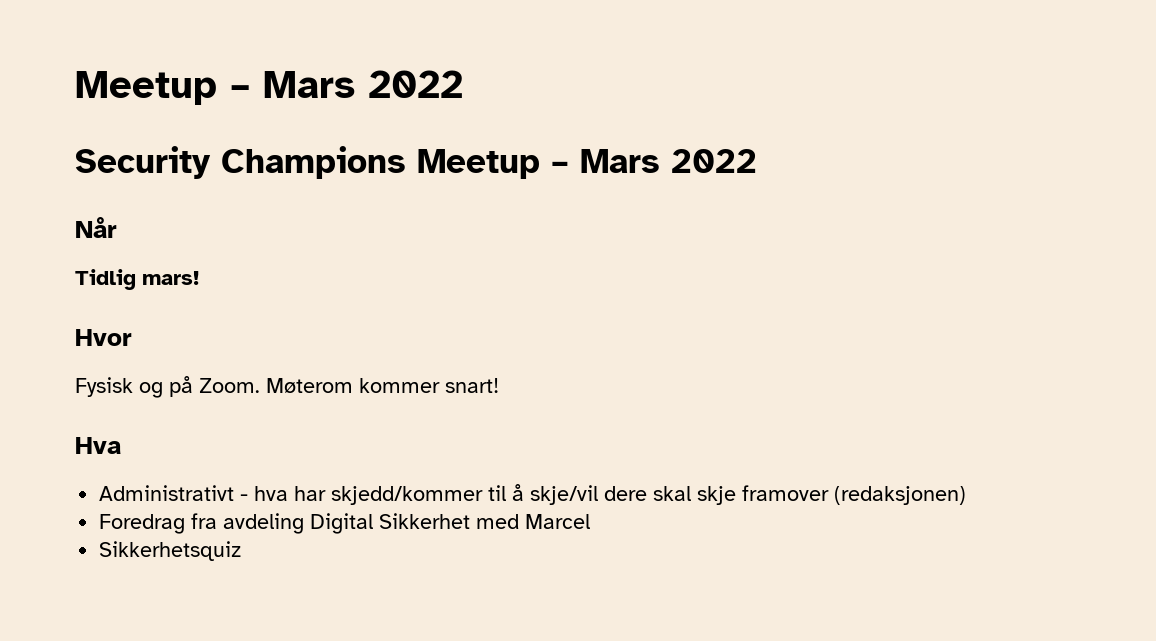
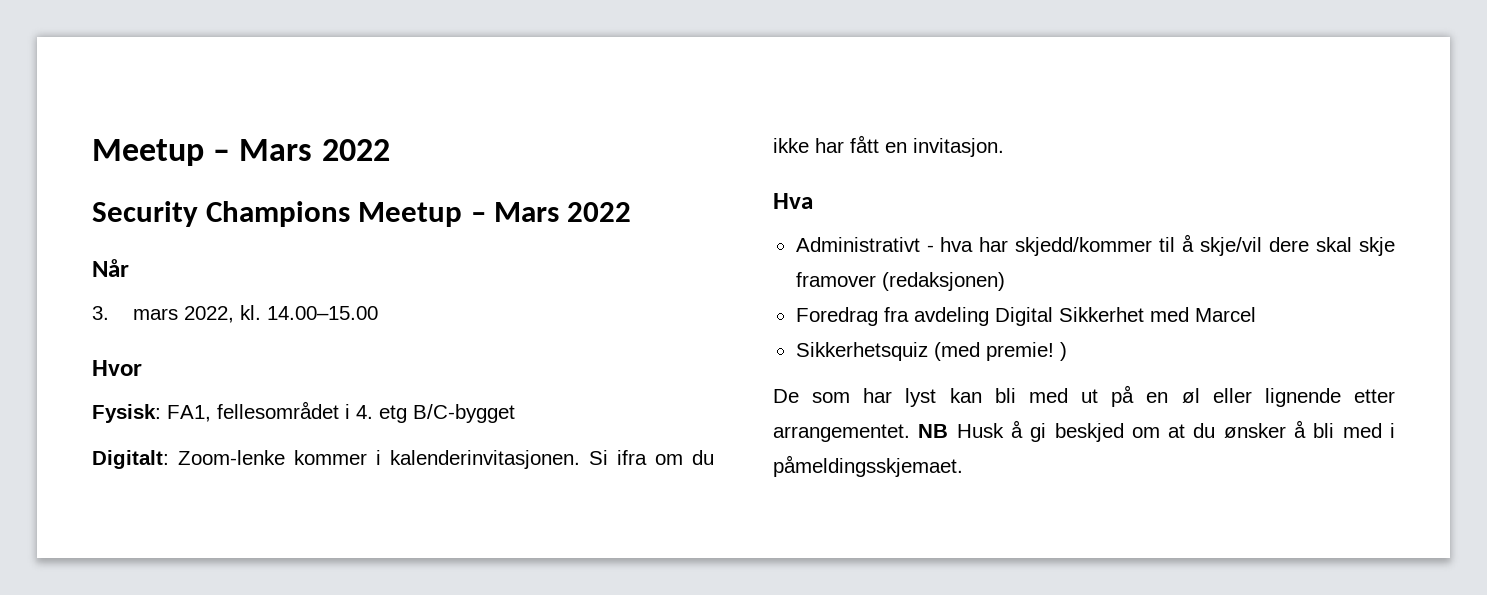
[75,269,199,290] [75,329,132,346] [75,376,499,398] Tidlig mars! // Hvor // Fysisk og på Zoom. Møterom kommer snart! -> [92,305,378,323] [92,360,142,376] [92,401,515,423] [92,450,714,469] [773,135,1004,157] 3. mars 2022, kl. 14.00–15.00 // Hvor // Fysisk: FA1, fellesområdet i 4. etg B/C-bygget // Digitalt: Zoom-lenke kommer i kalenderinvitasjonen. Si ifra om du ikke har fått en invitasjon.
(242, 551) none -> [933,342,1067,361] [773,385,1395,407] [773,420,1395,442] [773,455,963,477] (med premie! ) // De som har lyst kan bli med ut på en øl eller lignende etter arrangementet. NB Husk å gi beskjed om at du ønsker å bli med i påmeldingsskjemaet.

